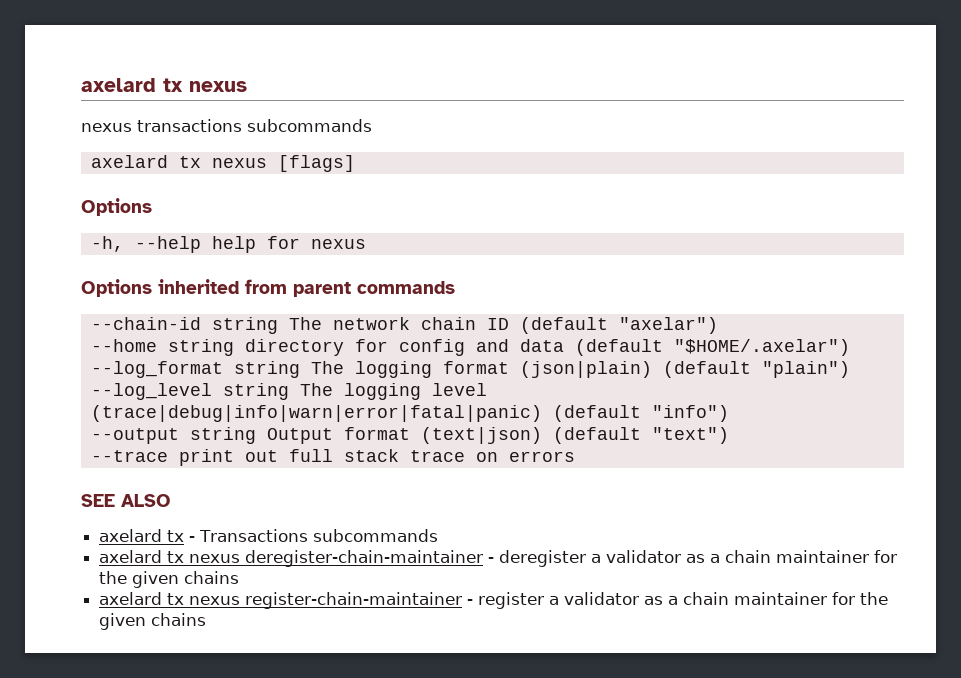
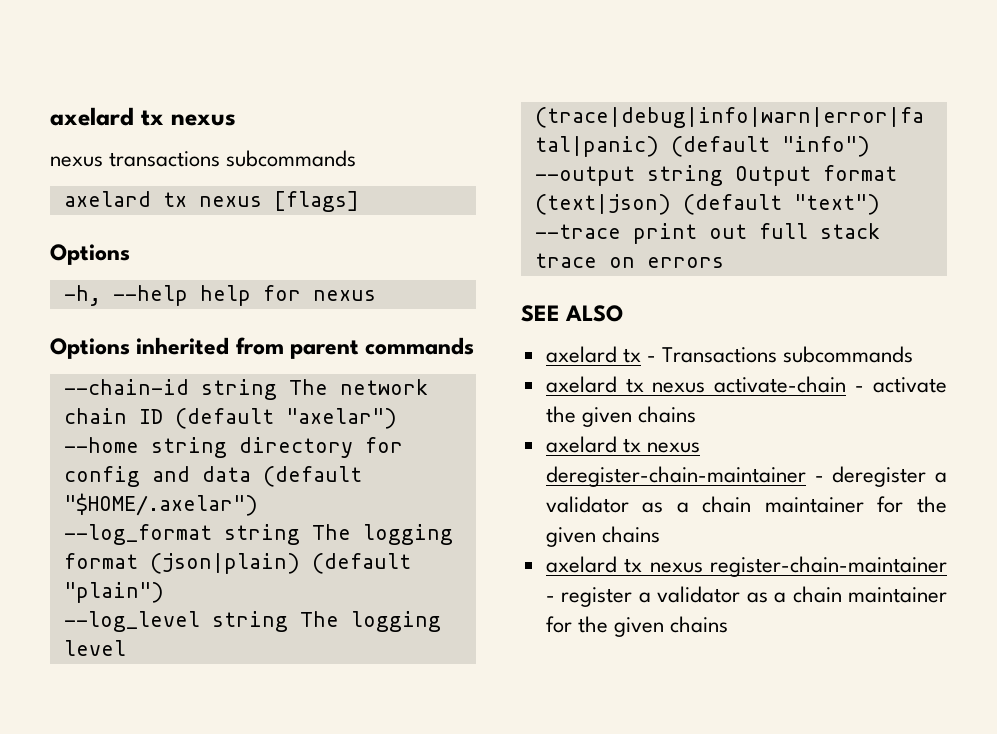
(439, 535) none -> [545,376,947,393] [545,406,696,427] // axelard tx nexus activate-chain - activate the given chains

